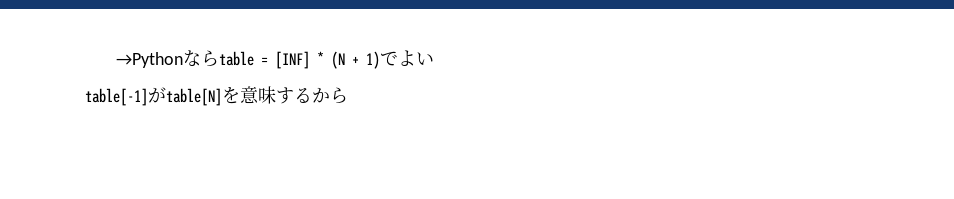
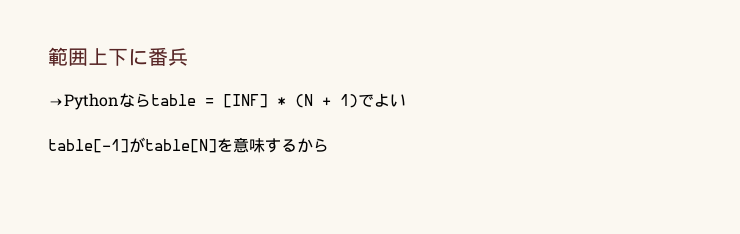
(115, 60) none -> [48,47,188,66] 範囲上下に番兵 //

